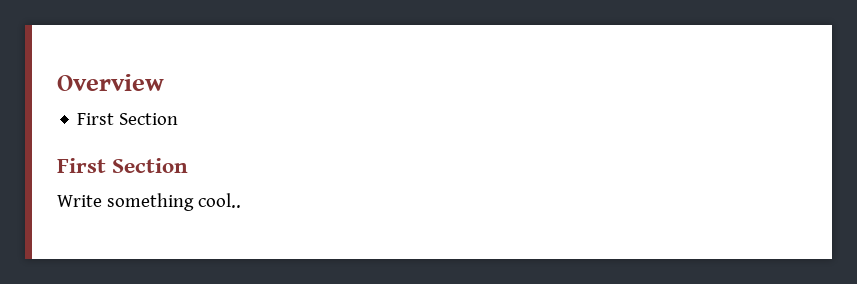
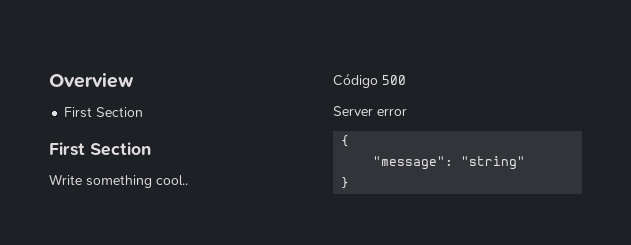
(241, 200) none -> [333,73,406,88] [333,106,407,116] [341,135,350,147] [373,156,526,170] [341,177,350,189] // Código 500 // Server error // { // "message": "string" // }

